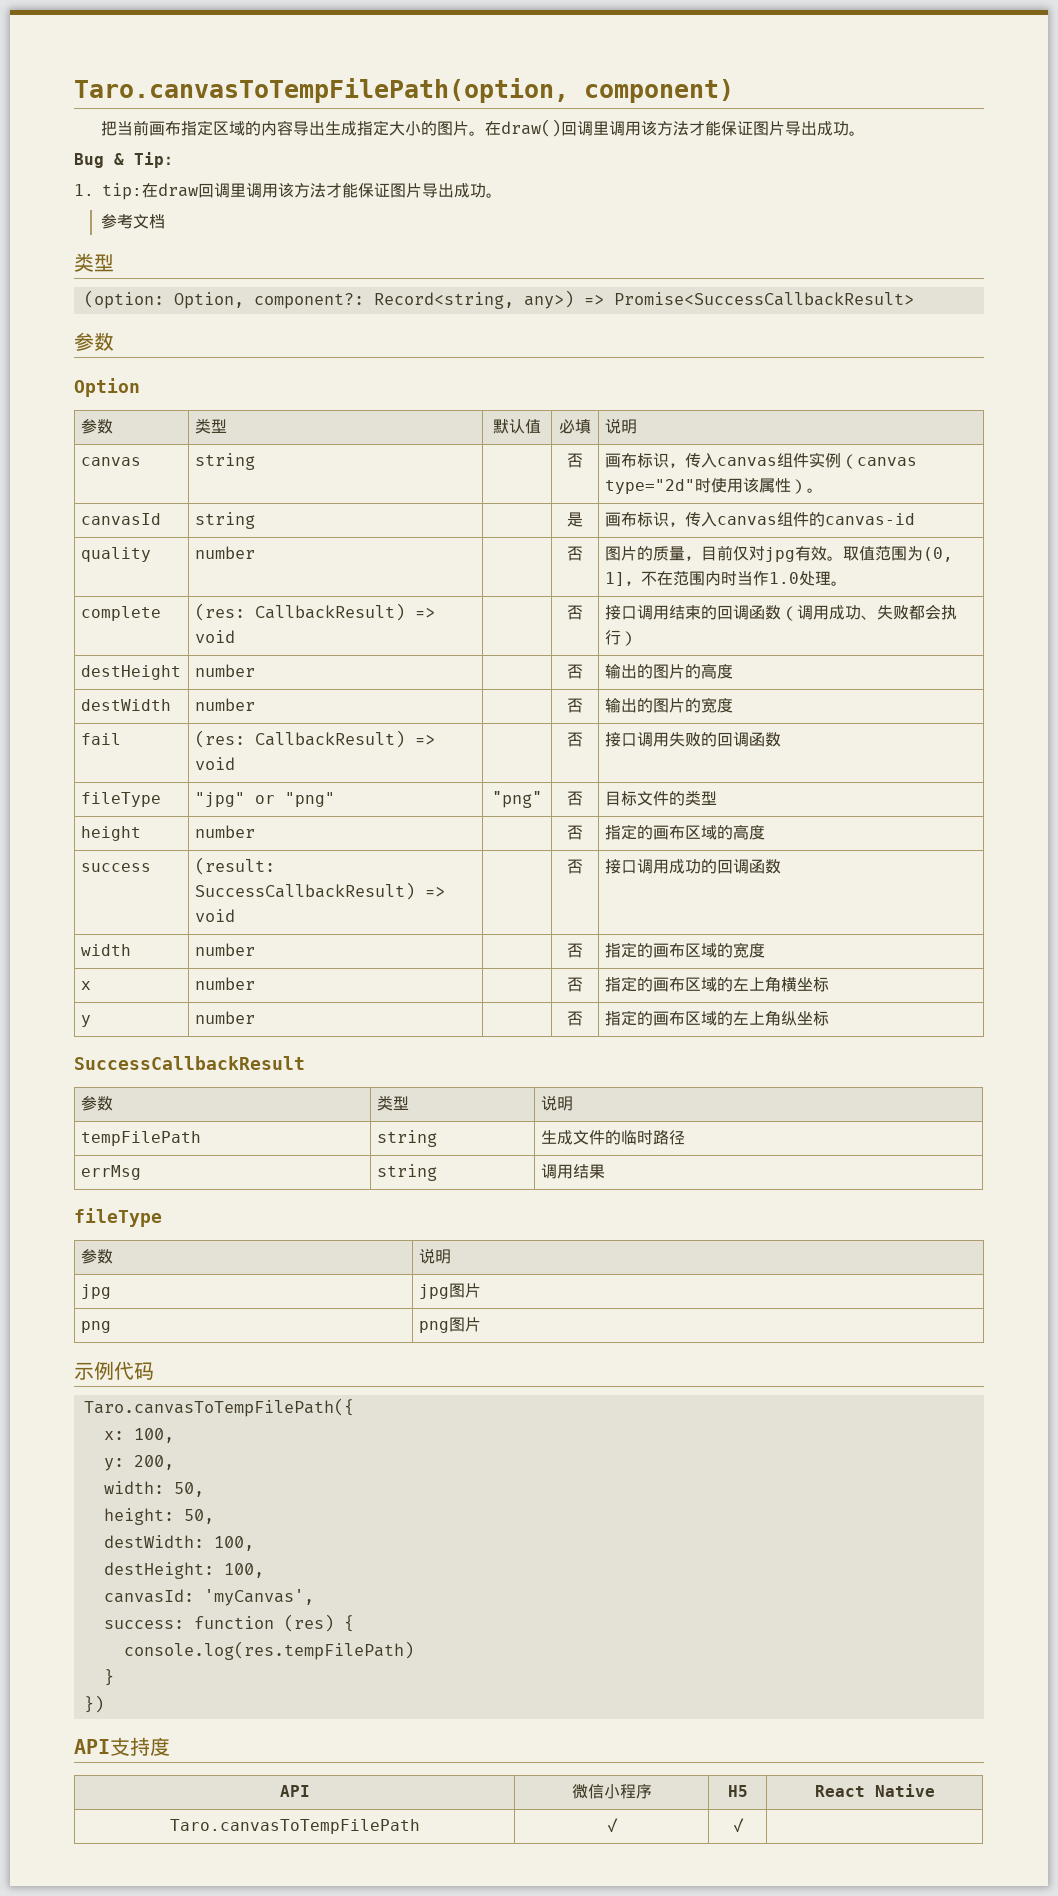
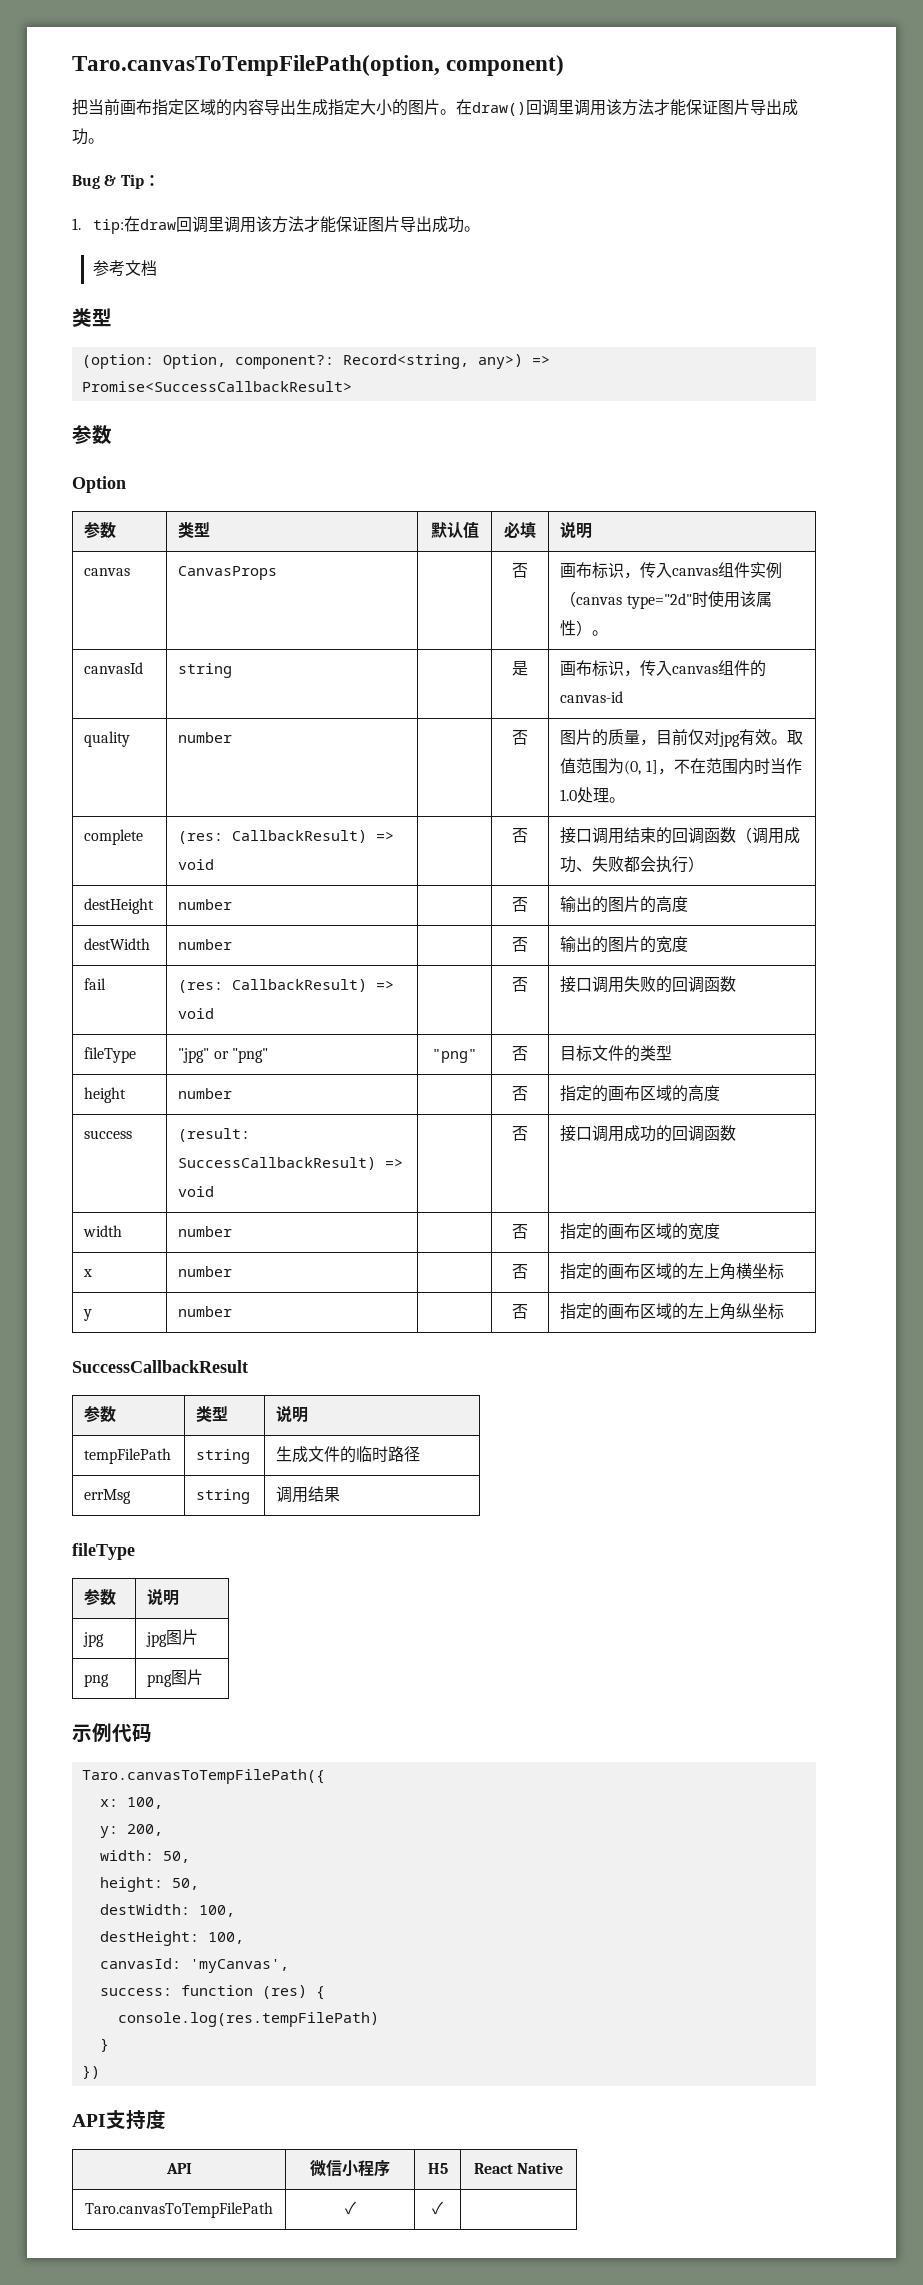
[194,453,255,470] string -> [178,566,278,580] CanvasProps

